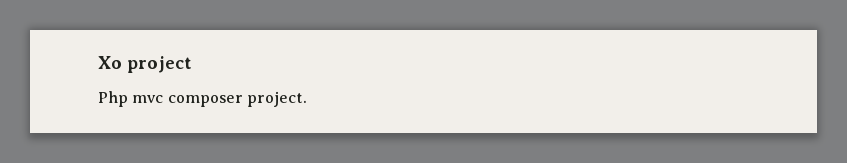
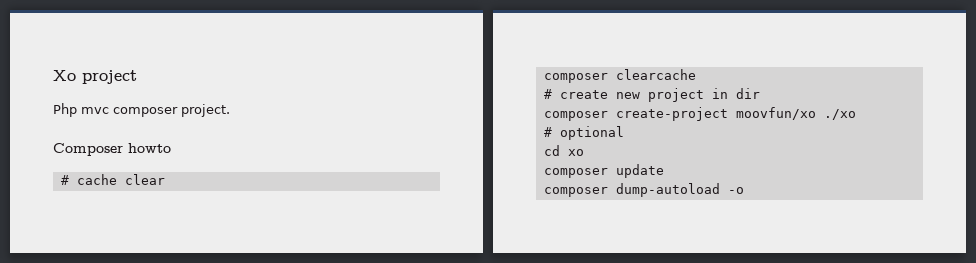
(307, 99) none -> [53,143,171,156] [60,174,165,185] [543,69,696,83] [543,88,760,102] [543,107,856,121] [543,126,624,140] [543,145,584,156] [543,164,664,178] [543,183,744,197] // Composer howto // # cache clear // composer clearcache // # create new project in dir // composer create-project moovfun/xo ./xo // # optional // cd xo // composer update // composer dump-autoload -o

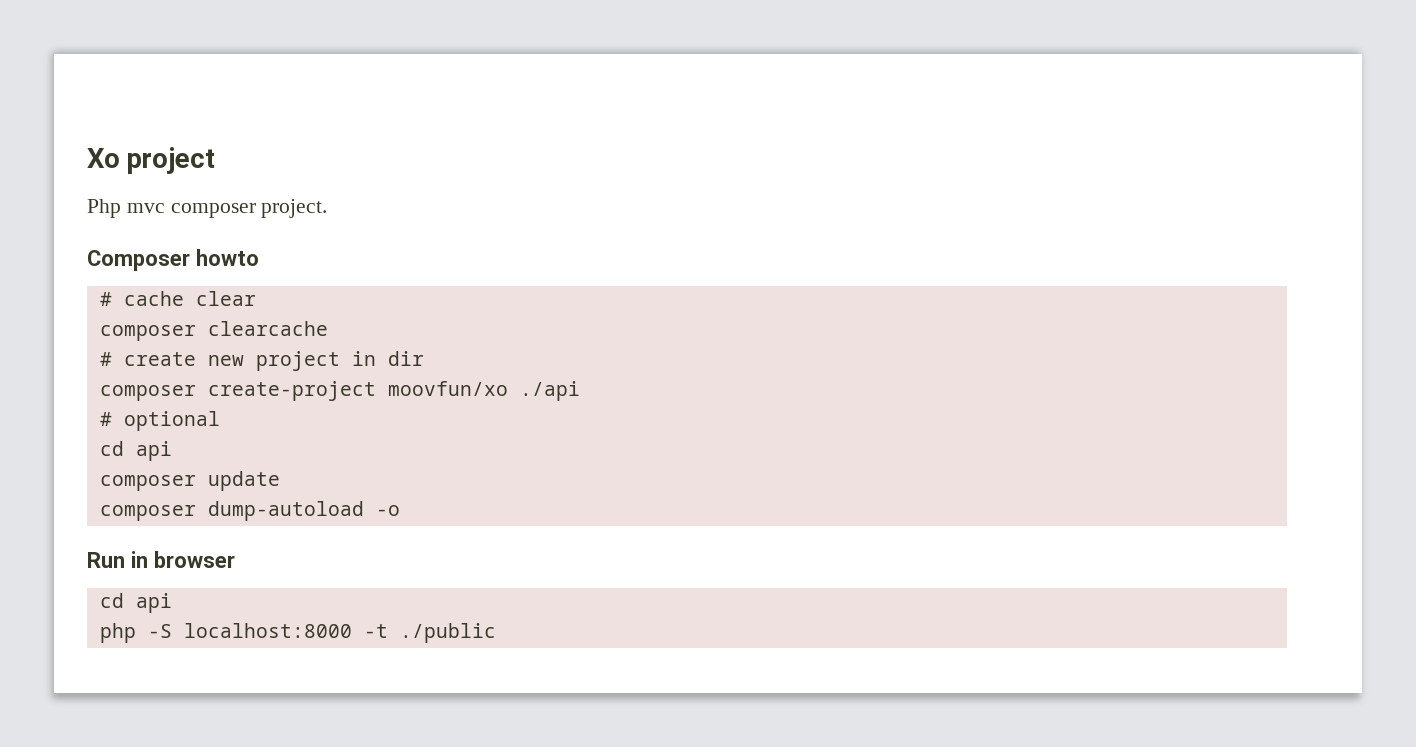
[823,109,856,120] ./xo -> [519,381,580,401] ./api
[567,149,584,156] xo -> [135,441,172,461] api
(744, 190) none -> [87,551,235,568] [99,593,172,613] [99,623,496,643] // Run in browser // cd api // php -S localhost:8000 -t ./public

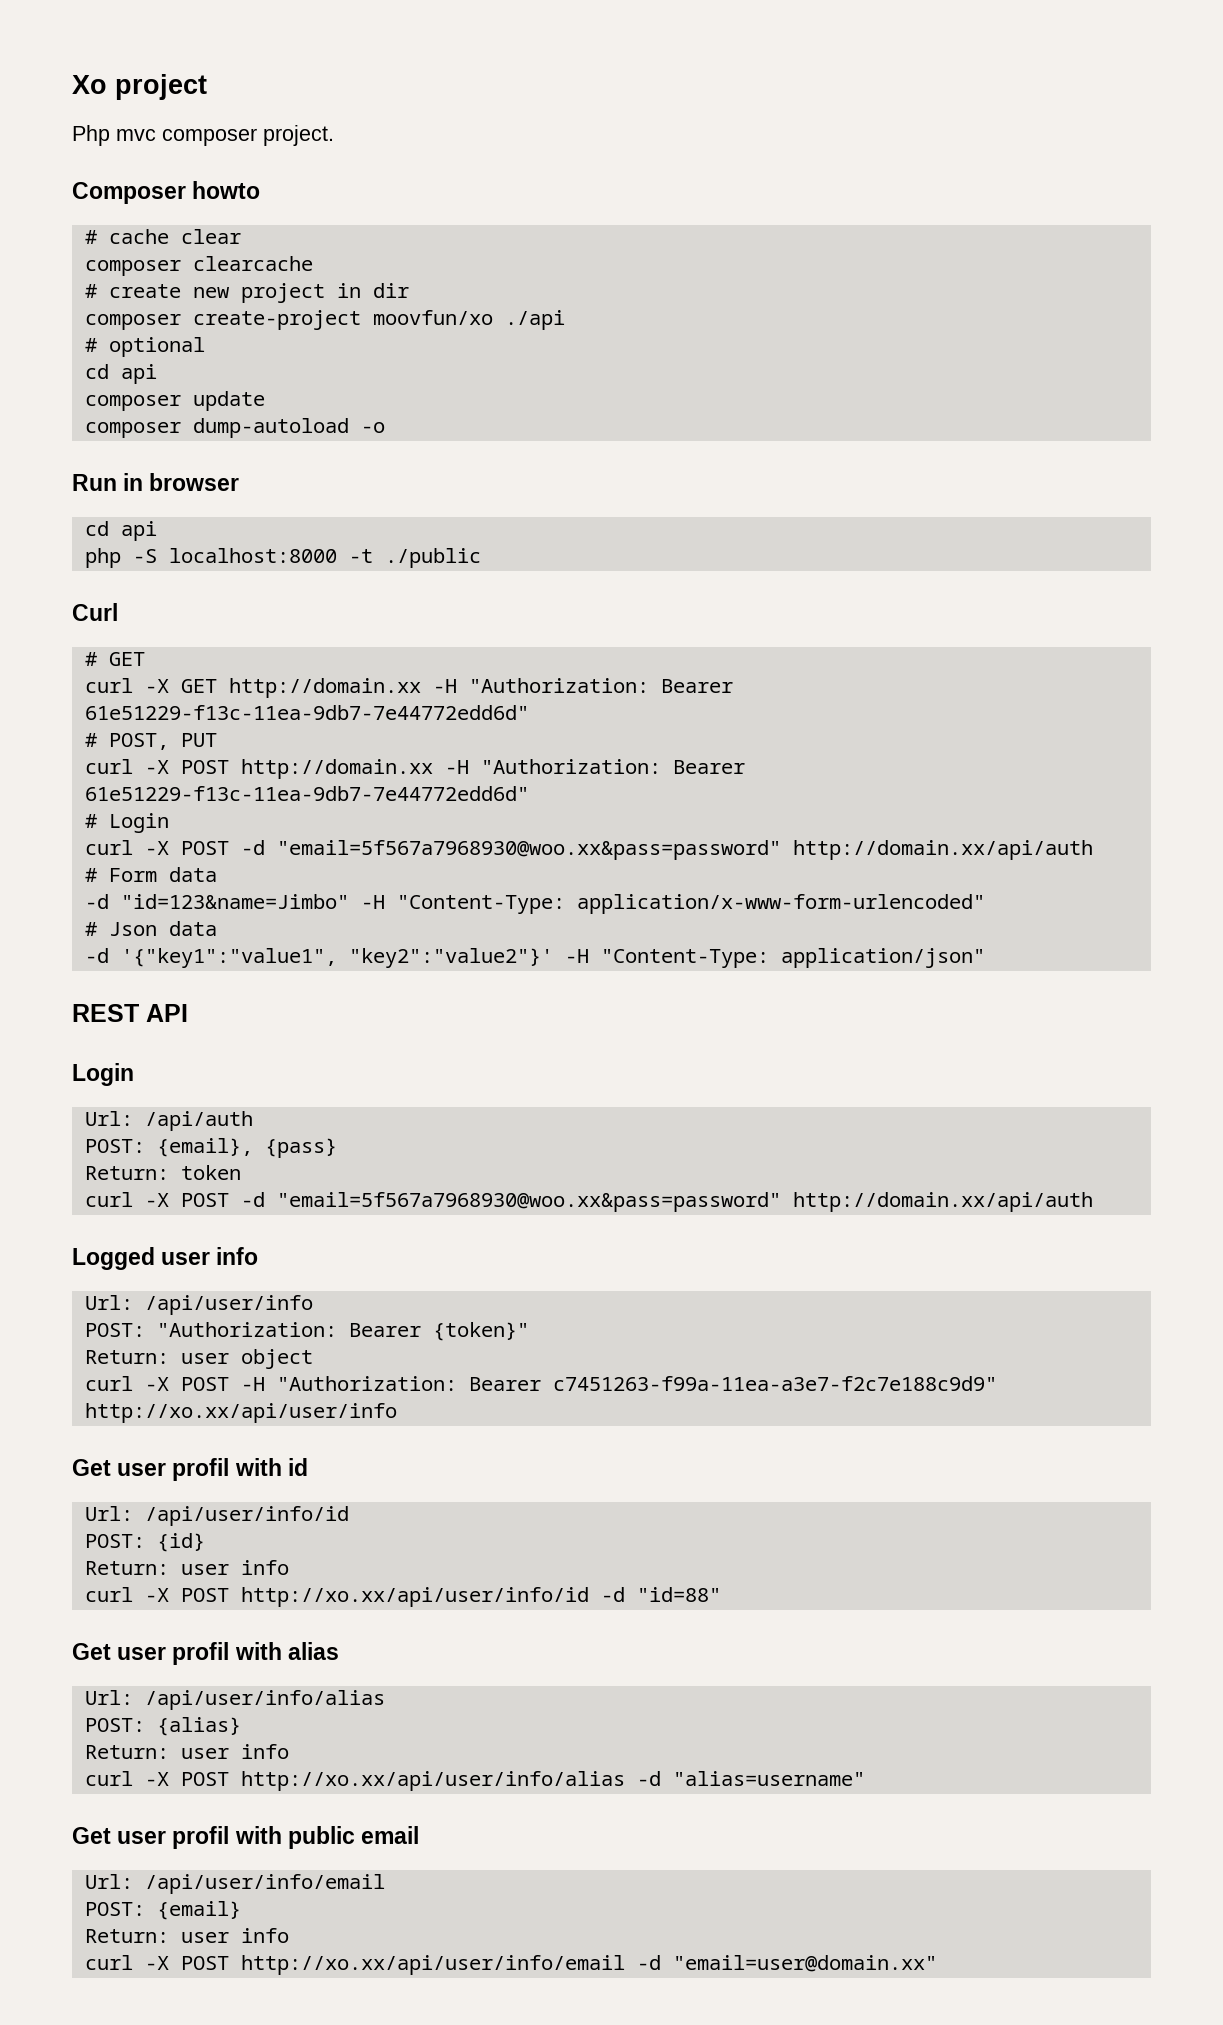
(496, 633) none -> [72,603,118,621] [84,652,145,666] [84,678,733,698] [84,705,529,720] [84,733,217,750] [84,759,745,779] [84,786,529,801] [84,813,169,833] [84,840,1093,860] [84,867,217,882] [84,894,985,914] [84,921,217,936] [84,948,985,968] [72,1004,188,1022] [72,1063,134,1086] [84,1111,253,1131] [84,1138,337,1158] [84,1165,241,1180] [84,1192,1093,1212] [72,1247,259,1270] [84,1295,313,1315] [84,1322,529,1341] [84,1349,313,1369] [84,1376,997,1391] [84,1403,397,1423] [72,1458,308,1481] [84,1506,349,1526] [84,1533,205,1552] [84,1560,289,1575] [84,1587,721,1607] [72,1642,339,1665] [84,1690,385,1710] [84,1717,241,1736] [84,1744,289,1759] [84,1771,865,1791] [72,1826,420,1849] [84,1874,385,1894] [84,1901,241,1920] [84,1928,289,1943] [84,1955,937,1975] // Curl // # GET // curl -X GET http://domain.xx -H "Authorization: Bearer 61e51229-f13c-11ea-9db7-7e44772edd6d" // # POST, PUT // curl -X POST http://domain.xx -H "Authorization: Bearer 61e51229-f13c-11ea-9db7-7e44772edd6d" // # Login // curl -X POST -d "email=5f567a7968930@woo.xx&pass=password" http://domain.xx/api/auth // # Form data // -d "id=123&name=Jimbo" -H "Content-Type: application/x-www-form-urlencoded" // # Json data // -d '{"key1":"value1", "key2":"value2"}' -H "Content-Type: application/json" // REST API // Login // Url: /api/auth // POST: {email}, {pass} // Return: token // curl -X POST -d "email=5f567a7968930@woo.xx&pass=password" http://domain.xx/api/auth // Logged user info // Url: /api/user/info // POST: "Authorization: Bearer {token}" // Return: user object // curl -X POST -H "Authorization: Bearer c7451263-f99a-11ea-a3e7-f2c7e188c9d9" http://xo.xx/api/user/info // Get user profil with id // Url: /api/user/info/id // POST: {id} // Return: user info // curl -X POST http://xo.xx/api/user/info/id -d "id=88" // Get user profil with alias // Url: /api/user/info/alias // POST: {alias} // Return: user info // curl -X POST http://xo.xx/api/user/info/alias -d "alias=username" // Get user profil with public email // Url: /api/user/info/email // POST: {email} // Return: user info // curl -X POST http://xo.xx/api/user/info/email -d "email=user@domain.xx"

